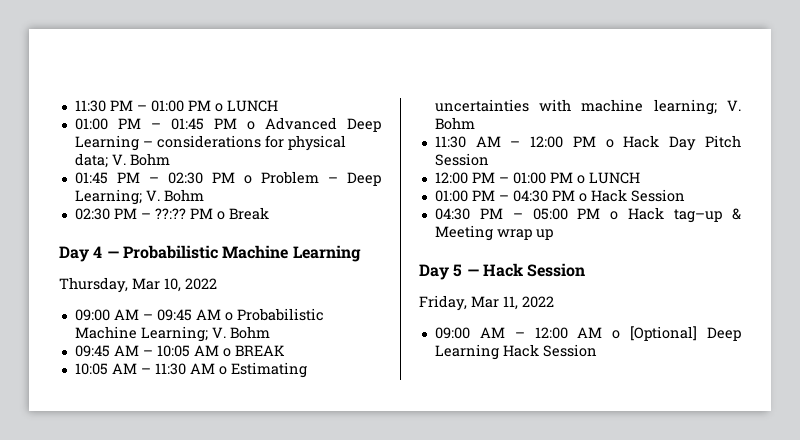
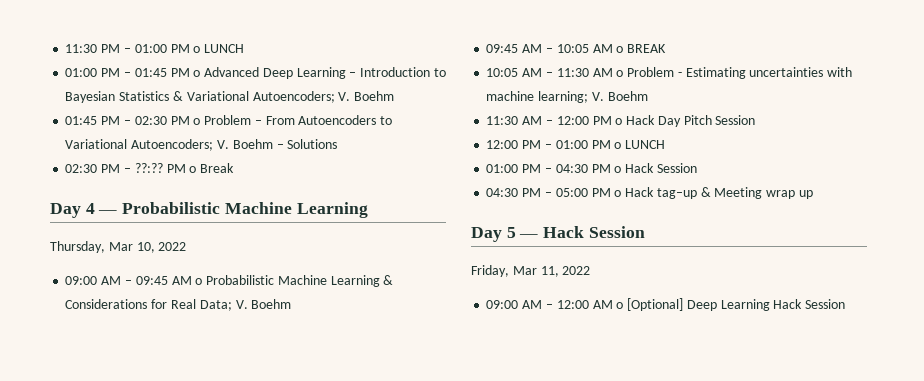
[156,135,346,151] [74,153,170,168] considerations for physical data; V. Bohm -> [360,67,446,77] [65,91,395,103] Introduction to Bayesian Statistics & Variational Autoencoders; V. Boehm
[347,172,381,186] [74,189,204,205] Deep Learning; V. Bohm -> [265,115,393,125] [65,139,338,151] From Autoencoders to Variational Autoencoders; V. Boehm – Solutions
[140,326,270,342] Learning; V. Bohm -> [330,275,394,287] [65,299,292,311] Learning & Considerations for Real Data; V. Boehm
(227, 370) none -> [627,67,682,77] Problem -
[434,117,475,130] Bohm -> [607,91,648,101] Boehm

